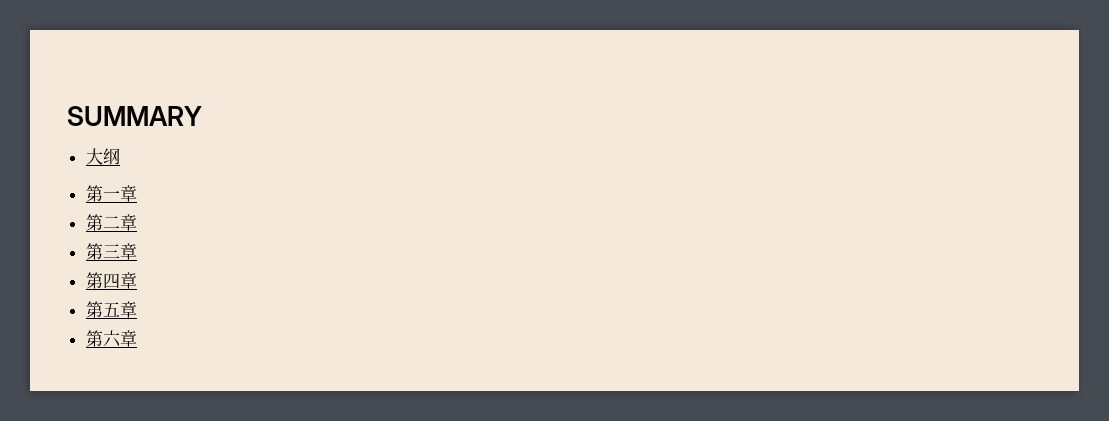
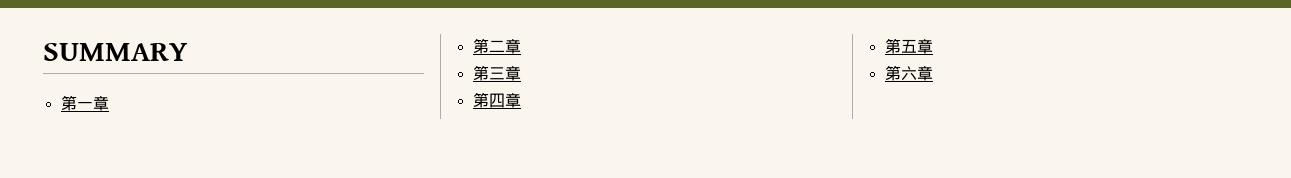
[85,148,120,165] // 大纲 -> (188, 52) none

